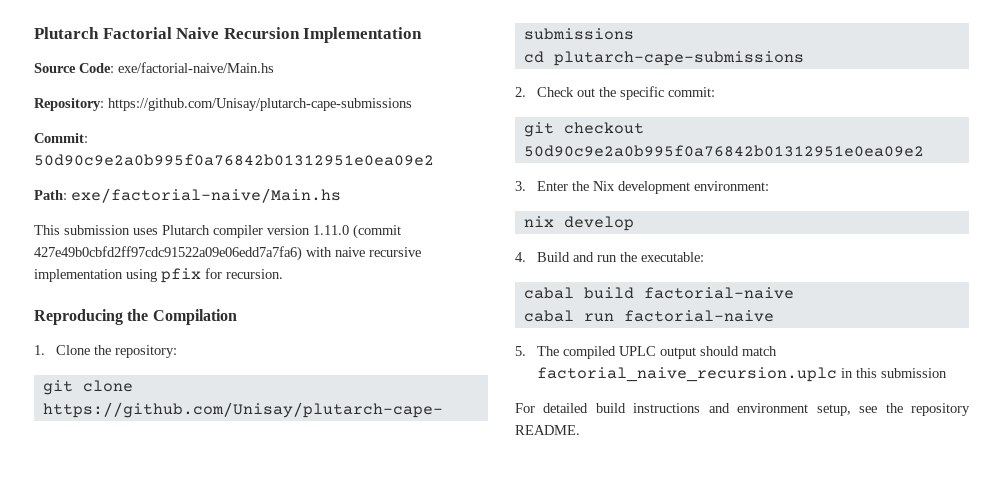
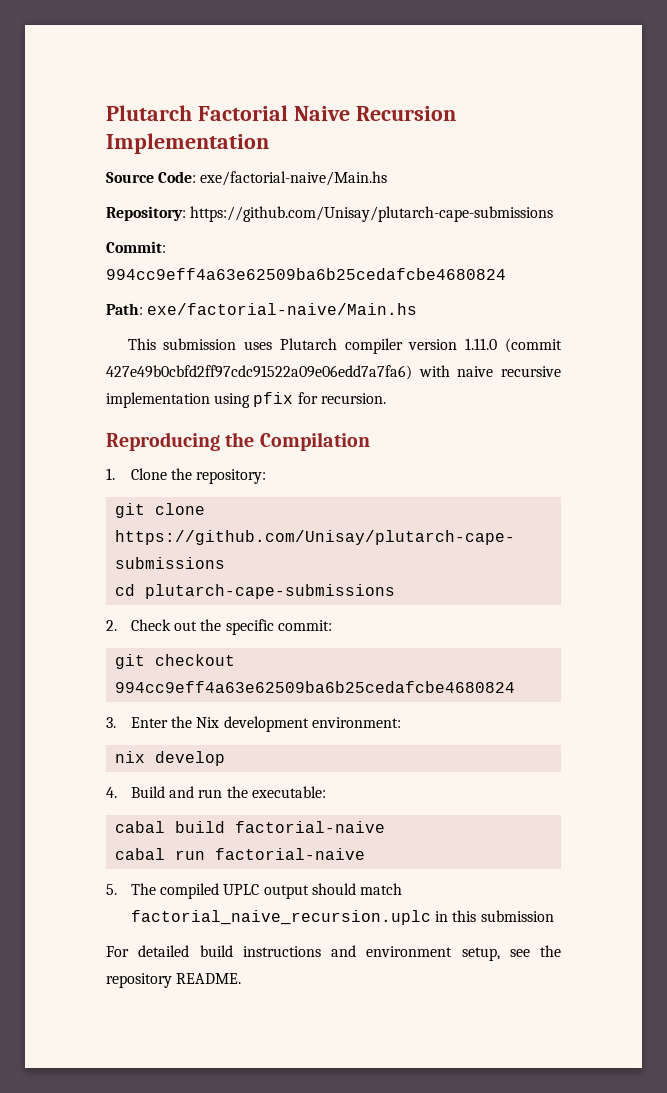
[34,154,434,166] 50d90c9e2a0b995f0a76842b01312951e0ea09e2 -> [106,268,506,280] 994cc9eff4a63e62509ba6b25cedafcbe4680824
[523,145,924,157] 50d90c9e2a0b995f0a76842b01312951e0ea09e2 -> [115,681,516,693] 994cc9eff4a63e62509ba6b25cedafcbe4680824

